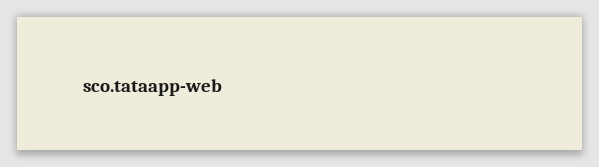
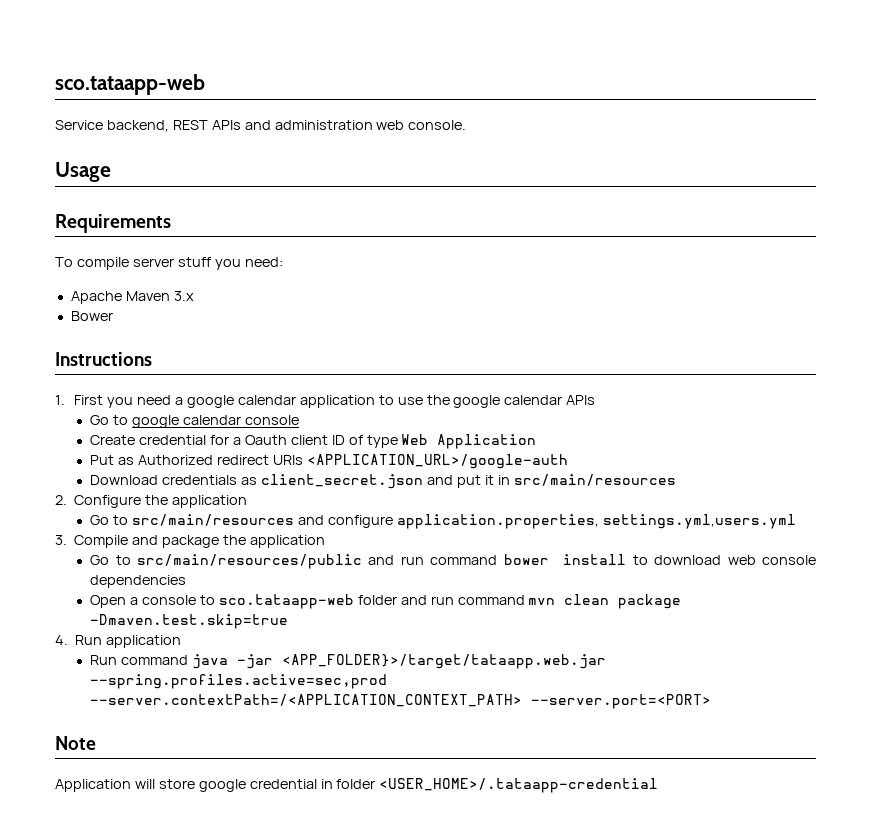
[83,79,222,96] sco.tataapp-web -> [55,74,205,95] [55,120,467,132] [55,162,111,182] [55,214,171,233] [55,257,283,270] [70,291,194,304] [70,311,113,321] [55,352,152,366] [55,395,596,408] [90,415,299,428] [90,434,537,449] [90,454,568,469] [90,474,676,489] [55,495,248,508] [90,514,796,529] [55,535,325,548] [90,554,817,569] [90,575,187,588] [90,594,682,609] [90,614,289,629] [55,635,182,648] [90,654,607,669] [90,674,388,689] [90,694,712,709] [55,736,96,750] [55,778,659,793] sco.tataapp-web // Service backend, REST APIs and administration web console. // Usage // Requirements // To compile server stuff you need: // Apache Maven 3.x // Bower // Instructions // 1. First you need a google calendar application to use the google calendar APIs // Go to google calendar console // Create credential for a Oauth client ID of type Web Application // Put as Authorized redirect URIs <APPLICATION_URL>/google-auth // Download credentials as client_secret.json and put it in src/main/resources // 2. Configure the application // Go to src/main/resources and configure application.properties, settings.yml,users.yml // 3. Compile and package the application // Go to src/main/resources/public and run command bower install to download web console dependencies // Open a console to sco.tataapp-web folder and run command mvn clean package -Dmaven.test.skip=true // 4. Run application // Run command java -jar <APP_FOLDER}>/target/tataapp.web.jar --spring.profiles.active=sec,prod --server.contextPath=/<APPLICATION_CONTEXT_PATH> --server.port=<PORT> // Note // Application will store google credential in folder <USER_HOME>/.tataapp-credential

